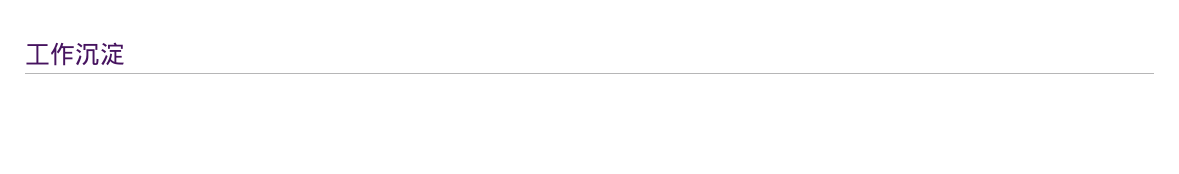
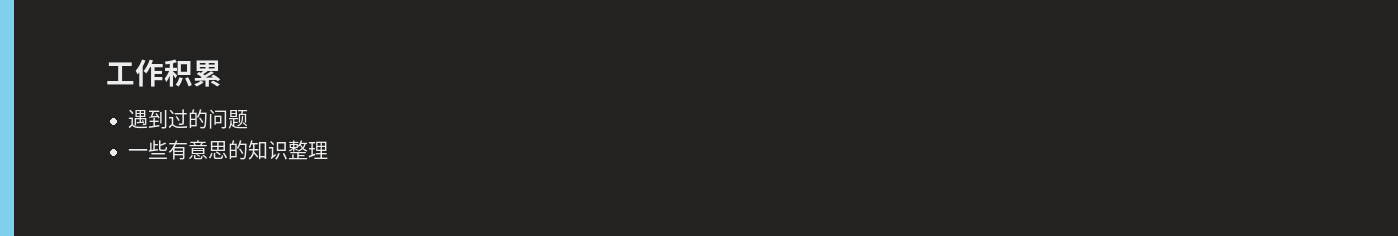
[75,42,125,66] 沉淀 -> [164,59,222,87] [128,109,248,129] [128,140,328,160] 积累 // 遇到过的问题 // 一些有意思的知识整理

